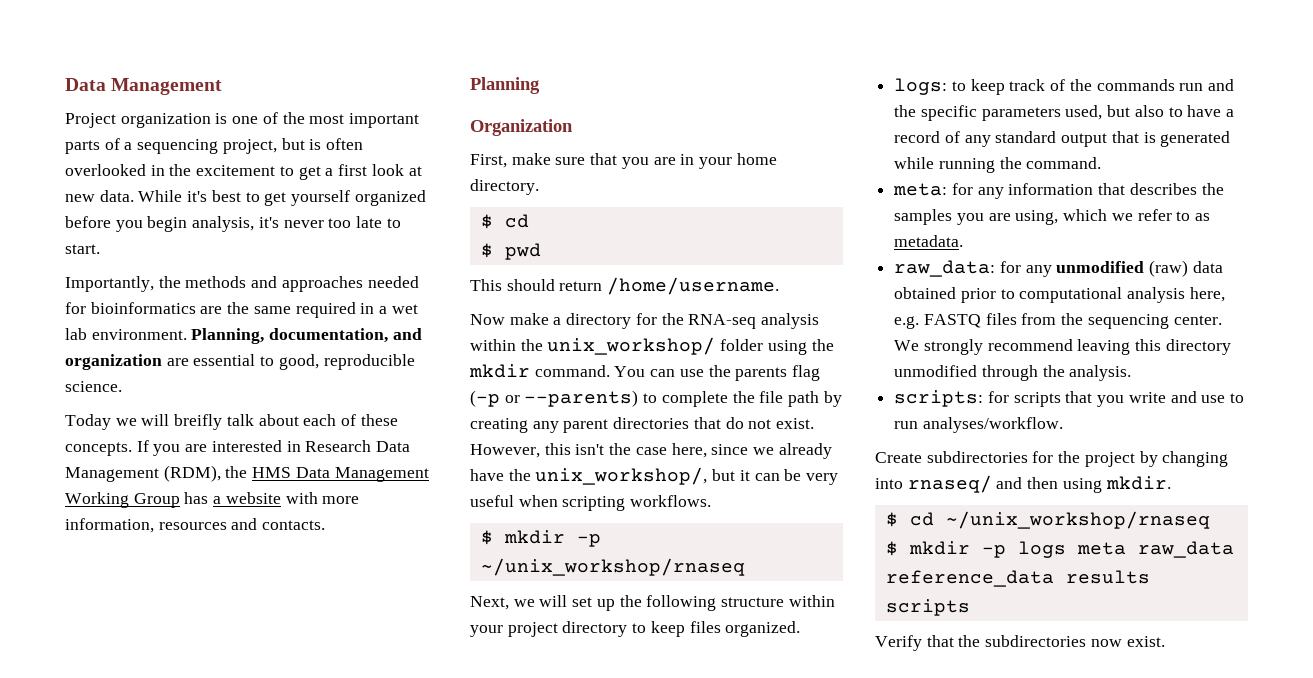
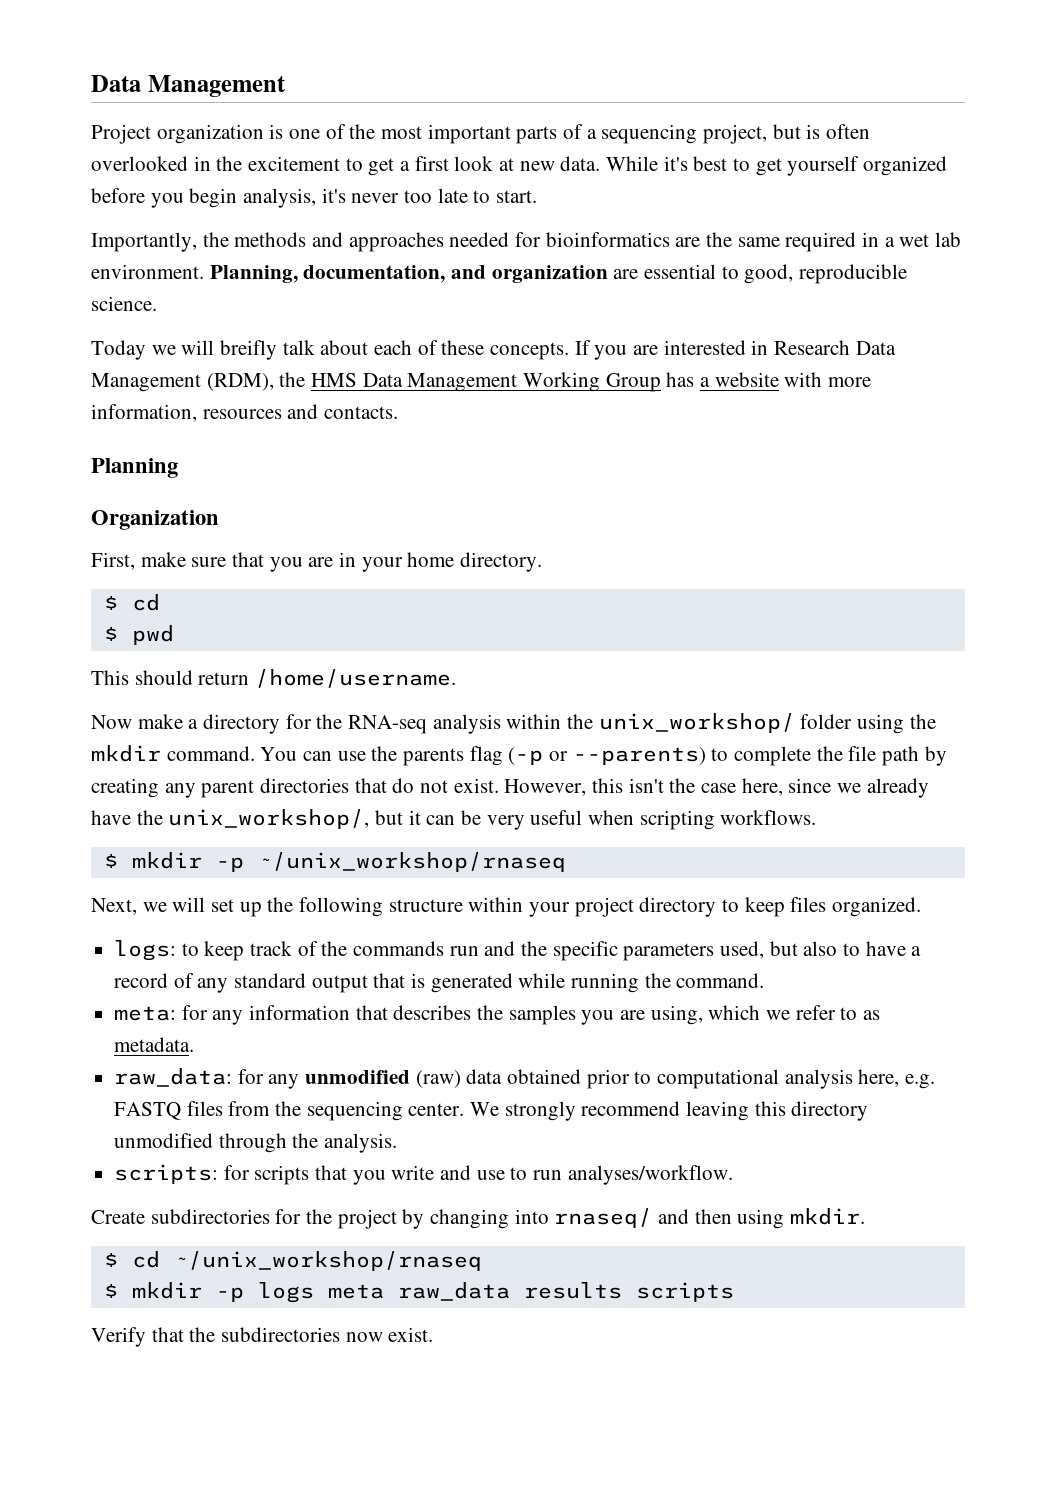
[885,570,1054,587] reference_data -> (510, 1291) none

